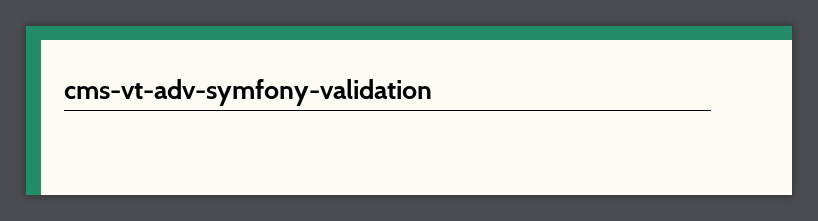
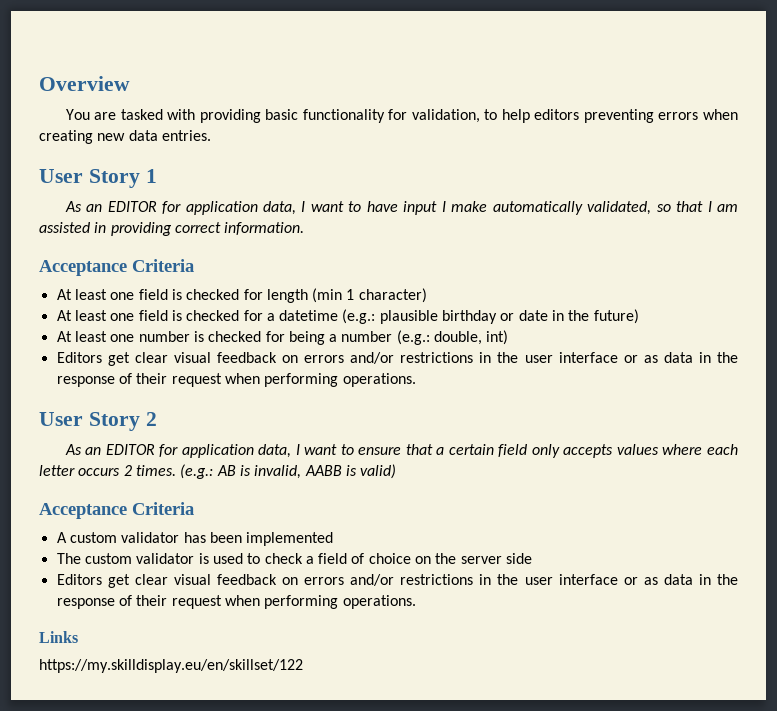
[64,79,432,106] cms-vt-adv-symfony-validation -> [39,76,130,91] [65,109,738,123] [39,130,211,144] [39,169,157,188] [64,201,739,215] [39,222,305,236] [39,259,194,276] [56,288,427,303] [56,309,639,324] [56,330,509,345] [56,352,738,366] [56,373,416,387] [39,412,157,431] [64,444,739,458] [39,464,397,479] [39,502,194,519] [56,532,334,546] [56,553,533,564] [56,574,738,588] [56,595,416,609] [39,631,78,643] [39,659,303,673] Overview // You are tasked with providing basic functionality for validation, to help editors preventing errors when creating new data entries. // User Story 1 // As an EDITOR for application data, I want to have input I make automatically validated, so that I am assisted in providing correct information. // Acceptance Criteria // At least one field is checked for length (min 1 character) // At least one field is checked for a datetime (e.g.: plausible birthday or date in the future) // At least one number is checked for being a number (e.g.: double, int) // Editors get clear visual feedback on errors and/or restrictions in the user interface or as data in the response of their request when performing operations. // User Story 2 // As an EDITOR for application data, I want to ensure that a certain field only accepts values where each letter occurs 2 times. (e.g.: AB is invalid, AABB is valid) // Acceptance Criteria // A custom validator has been implemented // The custom validator is used to check a field of choice on the server side // Editors get clear visual feedback on errors and/or restrictions in the user interface or as data in the response of their request when performing operations. // Links // https://my.skilldisplay.eu/en/skillset/122

